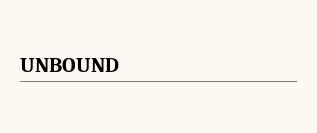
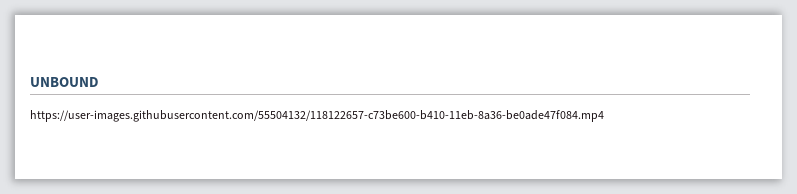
(119, 65) none -> [30,110,604,122] // https://user-images.githubusercontent.com/55504132/118122657-c73be600-b410-11eb-8a36-be0ade47f084.mp4

